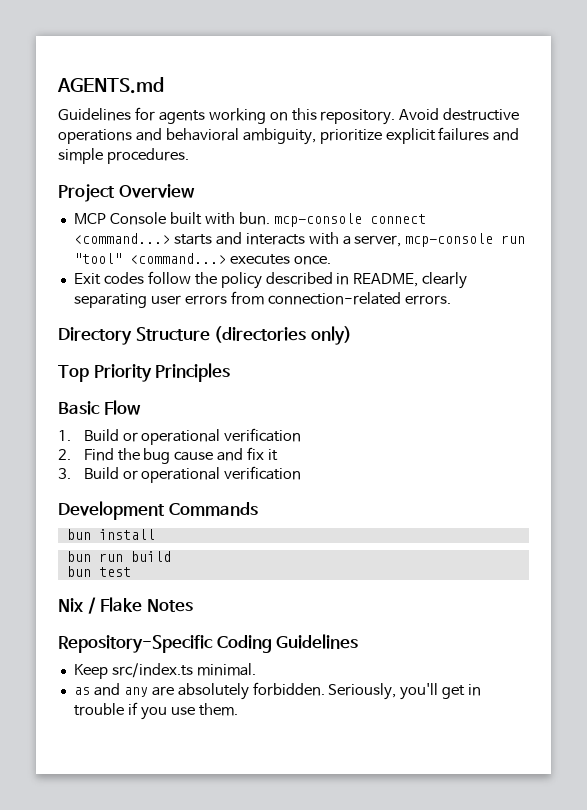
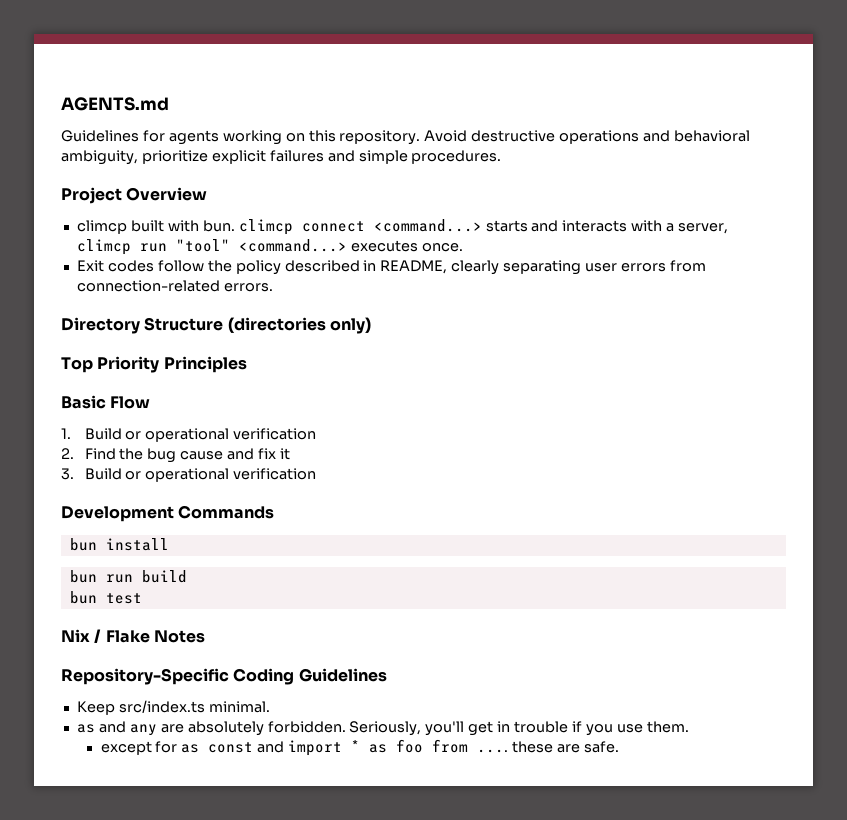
[73,212,166,225] MCP Console -> [76,220,127,234] climcp
[273,213,362,227] mcp-console -> [238,219,293,235] climcp
[405,233,494,247] mcp-console -> [76,239,131,255] climcp
(238, 709) none -> [100,739,619,756] // except for as const and import * as foo from .... these are safe.

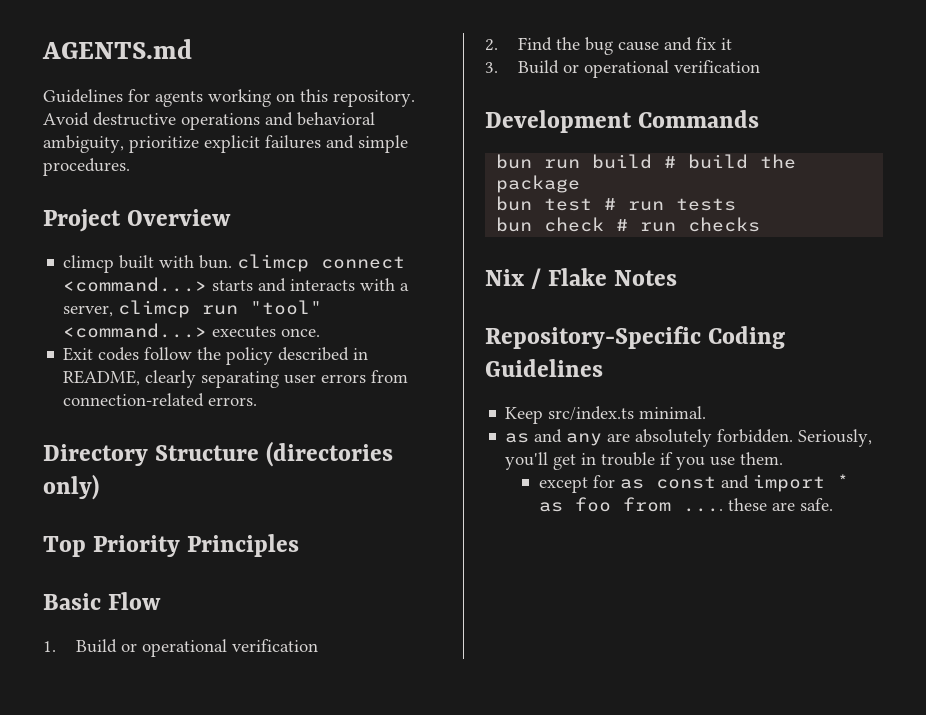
[69,538,169,551] // bun install -> (760, 119) none
[69,591,142,604] // bun test -> [664,154,797,169] [496,175,581,193] [496,196,737,211] [496,217,761,232] # build the package // bun test # run tests // bun check # run checks

